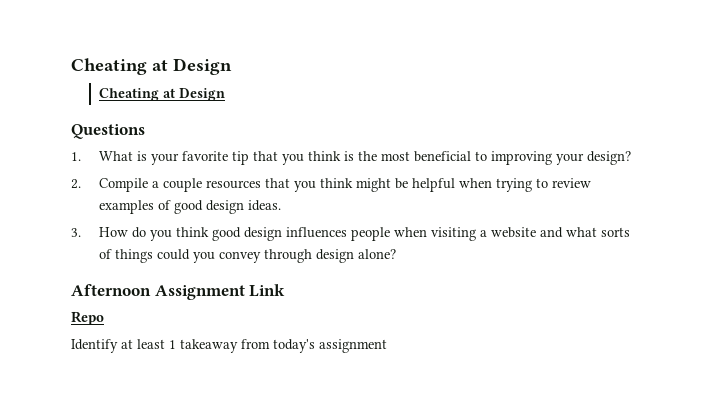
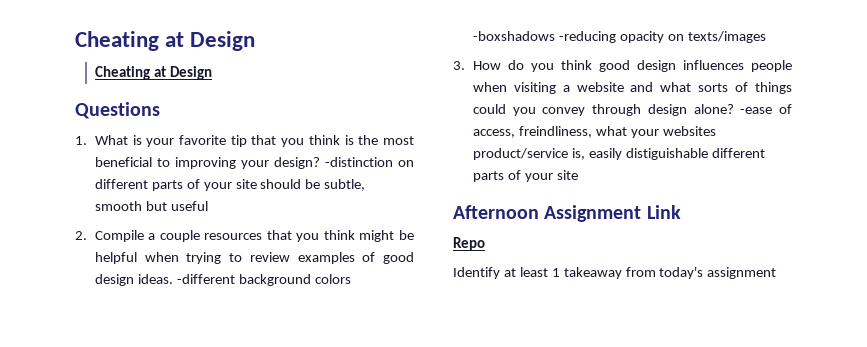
(631, 158) none -> [324,157,415,167] [94,179,366,191] [94,201,208,211] -distinction on different parts of your site should be subtle, smooth but useful
(281, 205) none -> [176,274,351,286] [472,31,766,43] -different background colors -boxshadows -reducing opacity on texts/images
(396, 254) none -> [740,104,793,114] [472,126,716,138] [472,148,765,160] [472,170,578,182] -ease of access, freindliness, what your websites product/service is, easily distiguishable different parts of your site

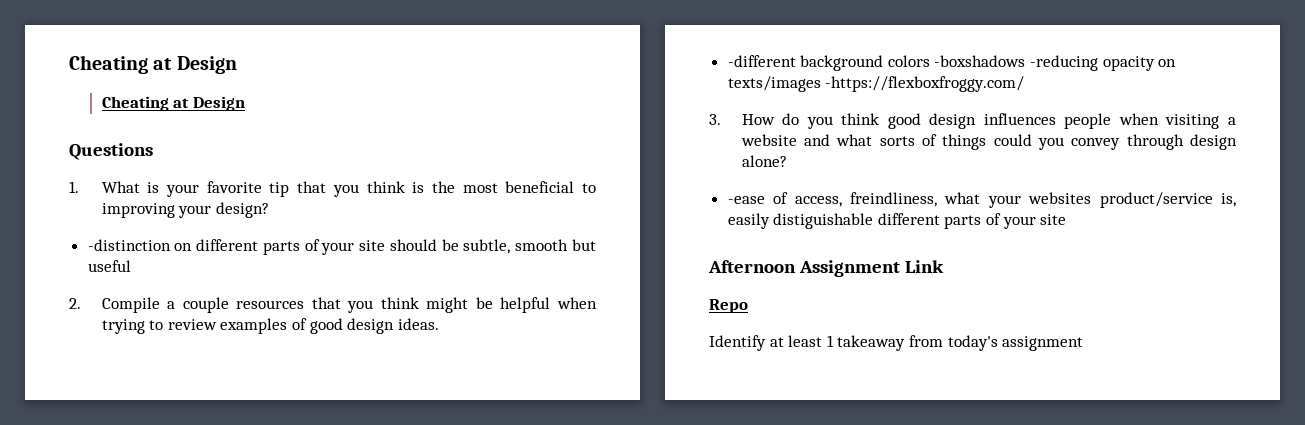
(320, 163) none -> (269, 210) //
(173, 279) none -> (439, 324) //
(766, 37) none -> [825,76,1025,92] -https://flexboxfroggy.com/
(734, 109) none -> (787, 161) //

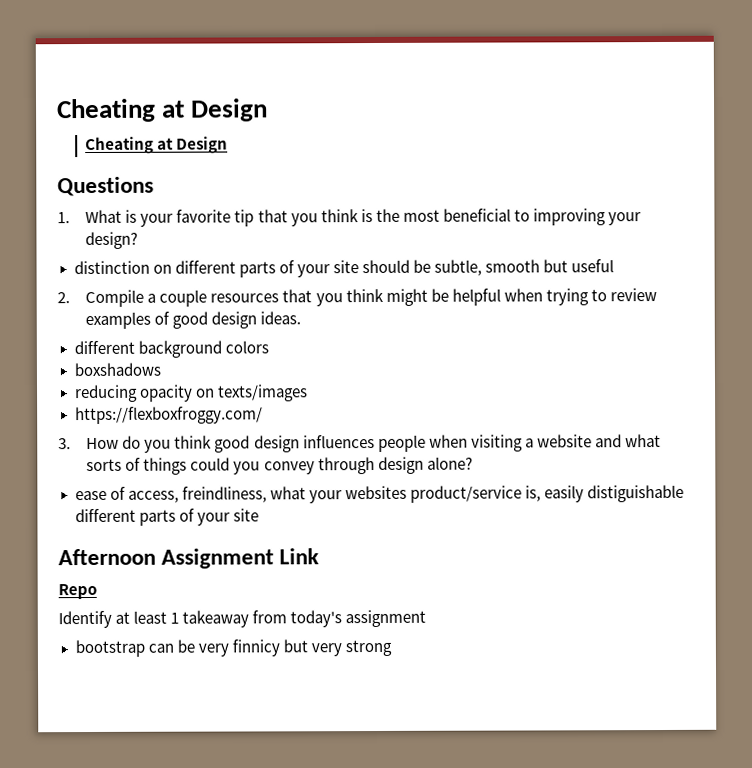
[87,239,171,251] -distinction -> [73,260,150,275] distinction
[727,55,796,67] -different -> [73,340,135,355] different
[934,55,1099,71] -boxshadows -reducing -> [73,362,161,377] [74,384,138,403] // boxshadows // reducing
[825,76,1025,92] -https://flexboxfroggy.com/ -> [74,406,263,425] // https://flexboxfroggy.com/
[727,196,765,204] -ease -> [74,490,107,501] ease
(1084, 343) none -> [74,639,392,658] // bootstrap can be very finnicy but very strong

